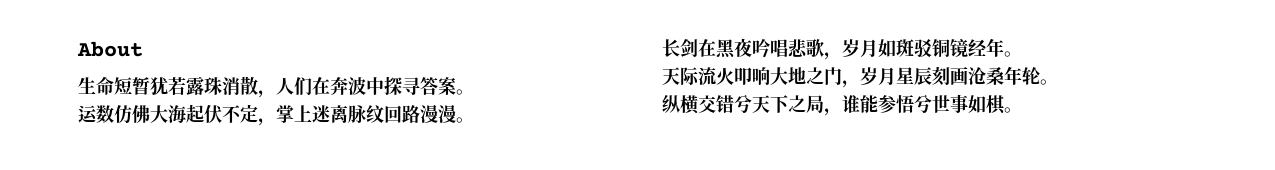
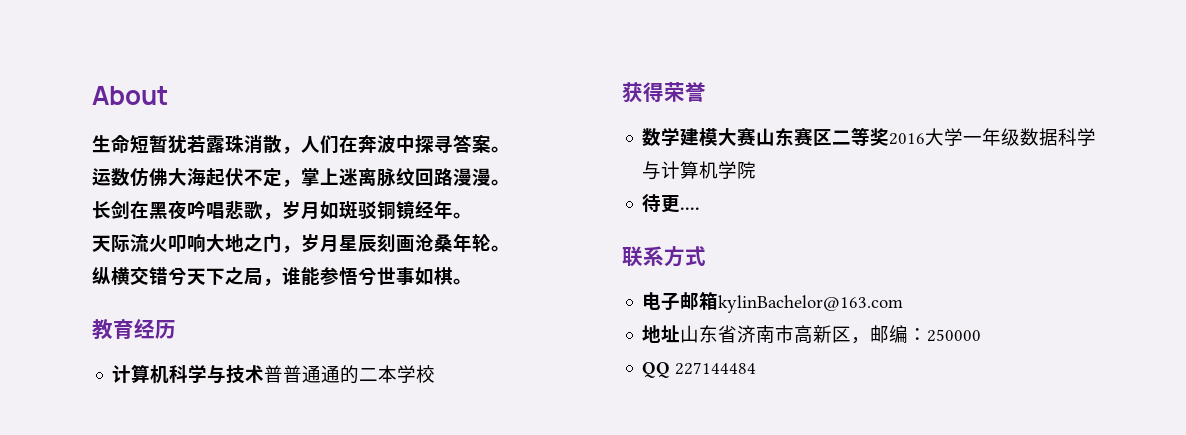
(1022, 110) none -> [92,319,176,340] [112,364,436,384] [622,82,706,103] [642,127,1097,146] [642,161,757,180] [642,194,701,213] [622,246,706,267] [642,292,904,313] [642,325,982,344] [642,362,757,378] // 教育经历 // 计算机科学与技术普普通通的二本学校 // 获得荣誉 // 数学建模大赛山东赛区二等奖2016大学一年级数据科学与计算机学院 // 待更.... // 联系方式 // 电子邮箱kylinBachelor@163.com // 地址山东省济南市高新区，邮编：250000 // QQ 227144484

